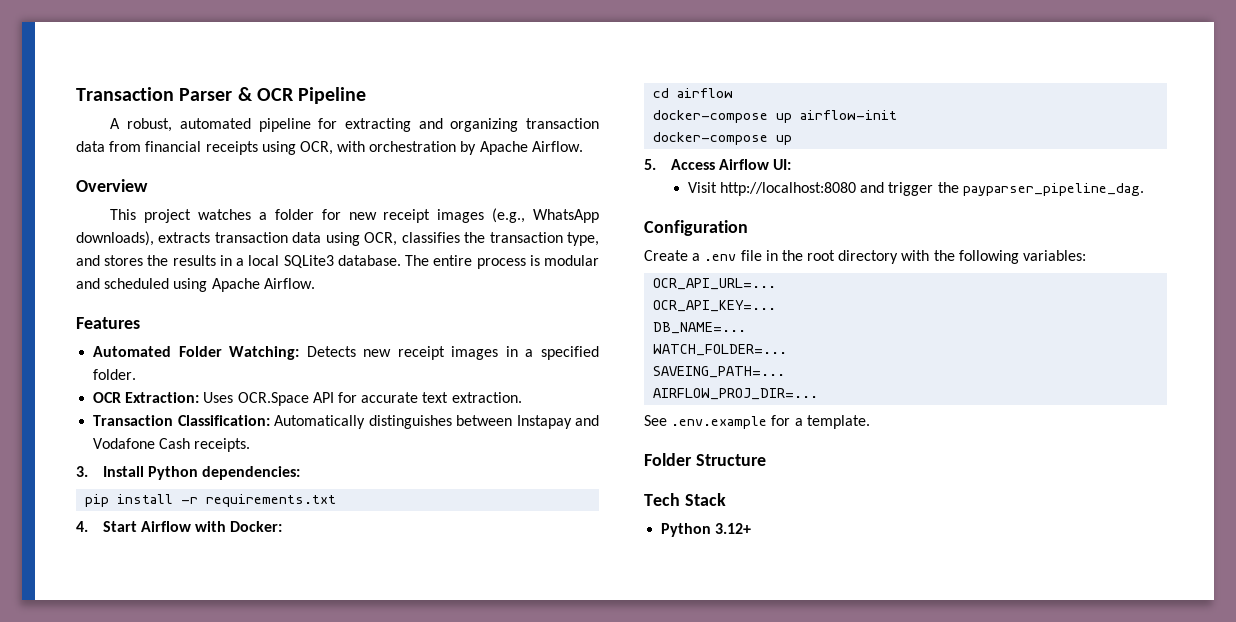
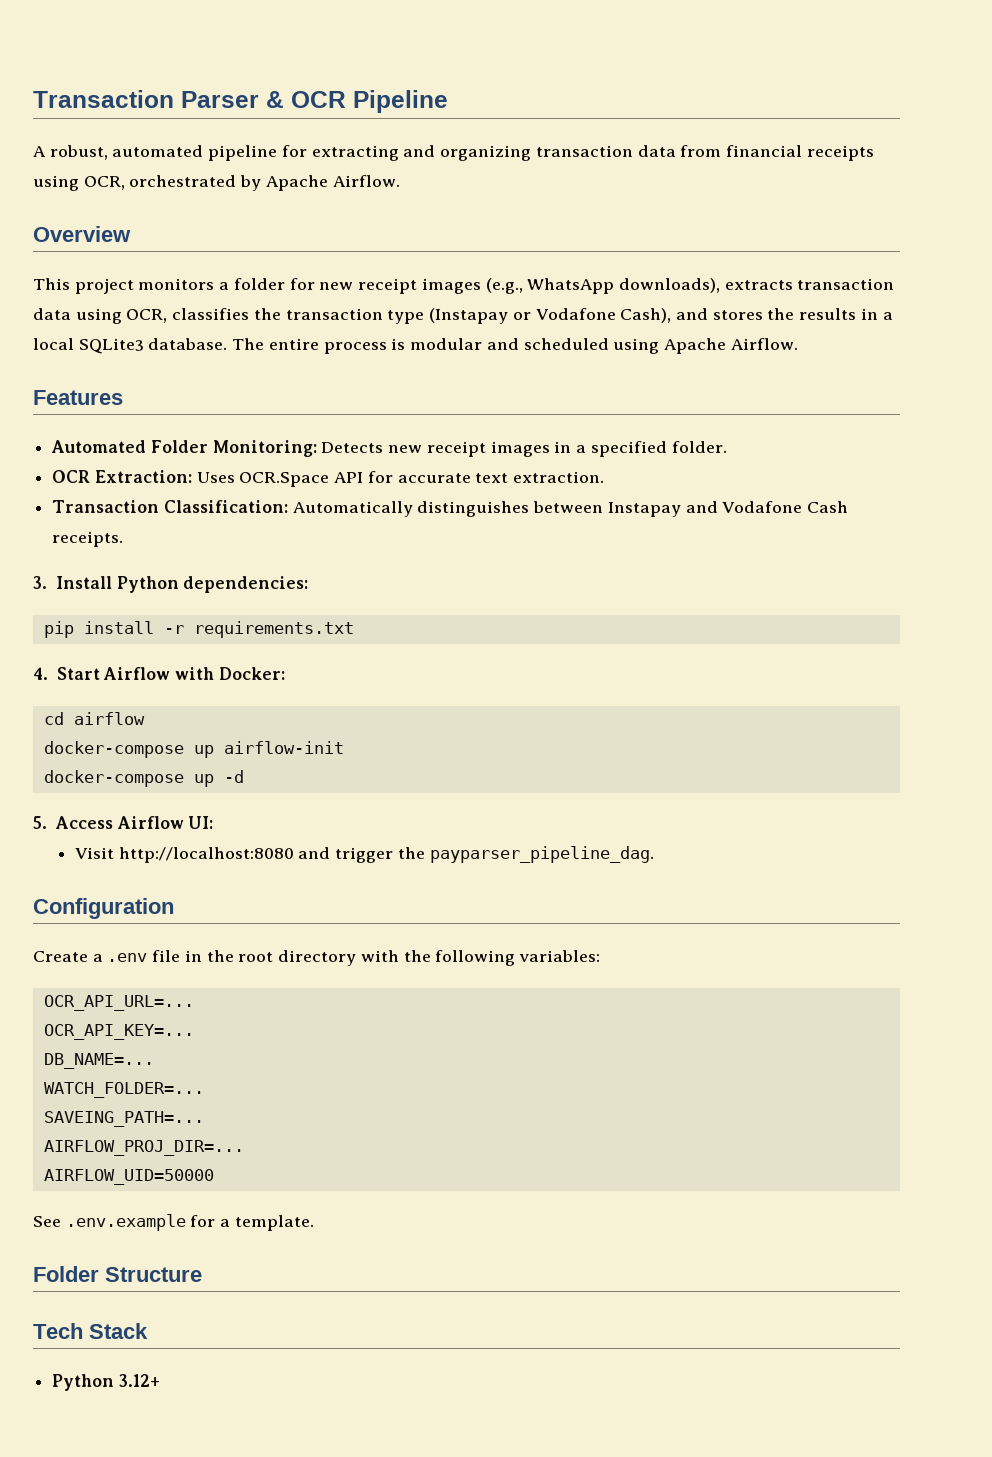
[337,141,457,152] with orchestration -> [129,175,237,187] orchestrated
[198,209,252,220] watches -> [138,278,215,290] monitors
[567,232,600,246] type, -> [387,308,672,324] type (Instapay or Vodafone Cash),
[229,346,300,360] Watching: -> [212,440,317,457] Monitoring:
(793, 140) none -> [223,770,244,783] -d
(819, 394) none -> [43,1169,214,1185] // AIRFLOW_UID=50000

